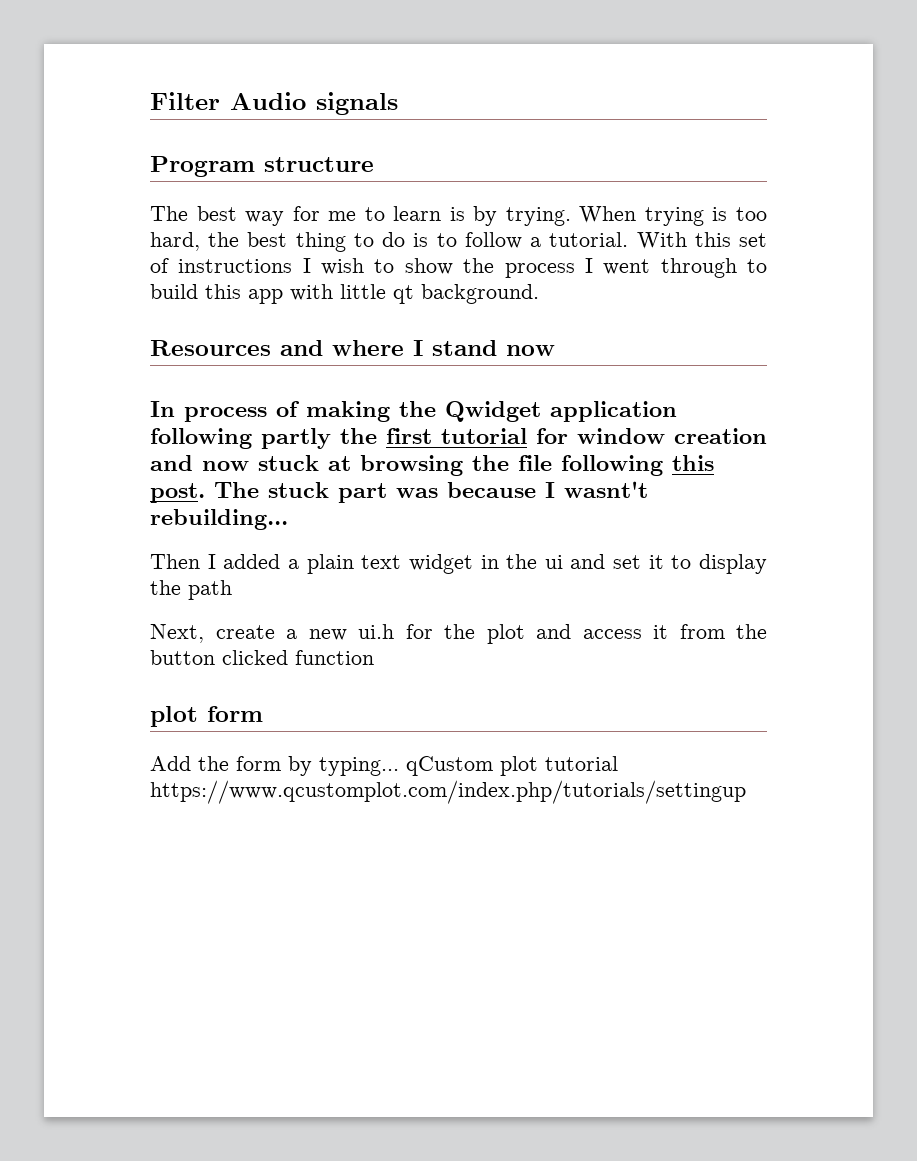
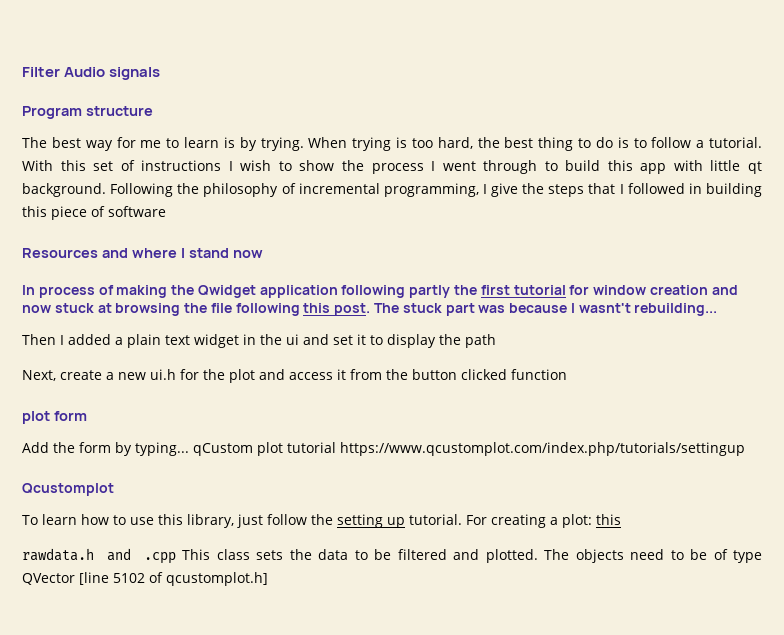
(539, 294) none -> [110,183,762,197] [22,206,166,220] Following the philosophy of incremental programming, I give the steps that I followed in building this piece of software
(746, 792) none -> [22,483,114,496] [22,514,621,528] [22,548,763,564] [22,572,268,586] // Qcustomplot // To learn how to use this library, just follow the setting up tutorial. For creating a plot: this // rawdata.h and .cpp This class sets the data to be filtered and plotted. The objects need to be of type QVector [line 5102 of qcustomplot.h]

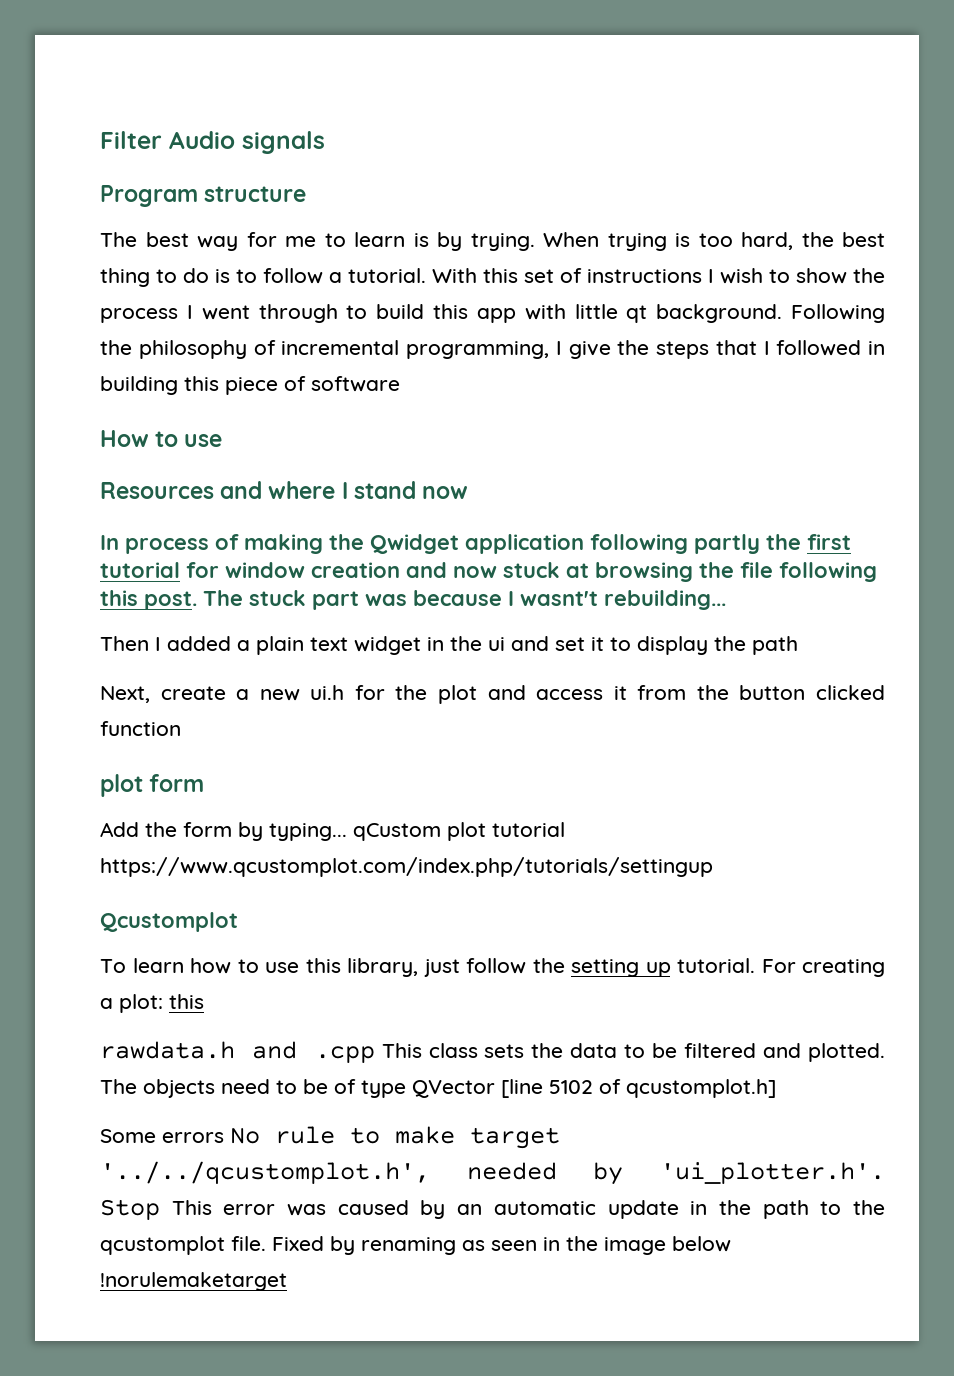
(166, 211) none -> [100,430,223,447] // How to use
(268, 579) none -> [100,1126,560,1149] [100,1161,885,1185] [100,1199,886,1220] [100,1236,731,1255] [100,1272,287,1291] // Some errors No rule to make target '../../qcustomplot.h', needed by 'ui_plotter.h'. Stop This error was caused by an automatic update in the path to the qcustomplot file. Fixed by renaming as seen in the image below !norulemaketarget

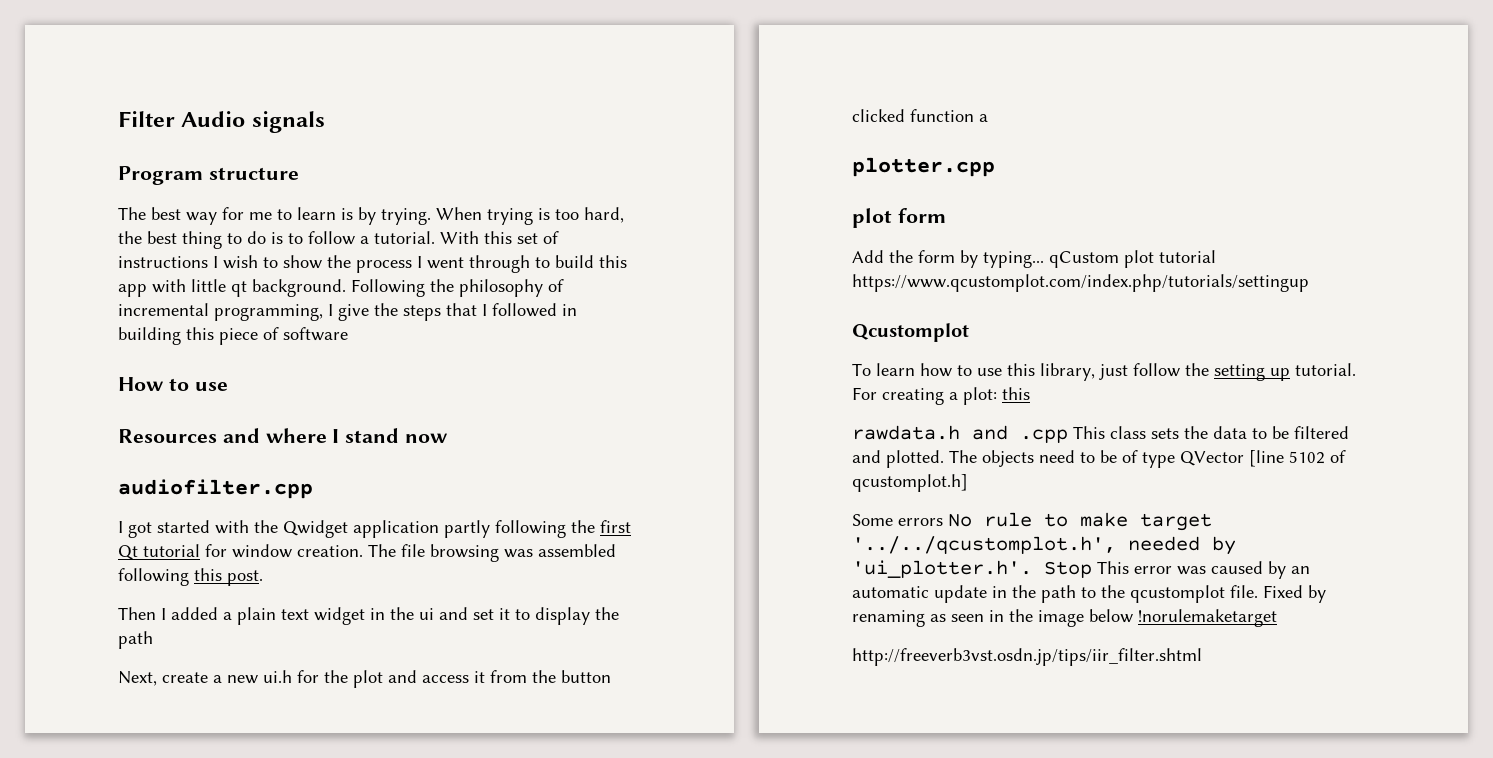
[100,534,323,554] In process of making -> [118,479,313,499] [118,520,249,538] audiofilter.cpp // I got started with
[590,534,760,554] following partly -> [444,520,566,538] partly following
(851, 542) none -> [118,545,138,560] Qt
[311,562,877,582] [100,590,726,610] creation and now stuck at browsing the file following this post. The stuck part was because I wasnt't rebuilding... -> [297,544,616,562] [118,568,263,586] creation. The file browsing was assembled following this post.
(181, 728) none -> [979,114,988,122] [852,157,995,177] a // plotter.cpp
(287, 1281) none -> [852,648,1202,666] // http://freeverb3vst.osdn.jp/tips/iir_filter.shtml

